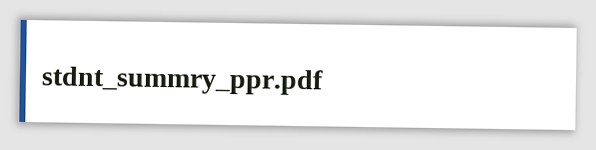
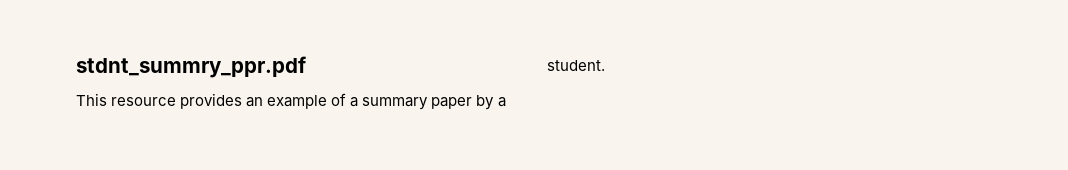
(324, 81) none -> [76,93,506,110] [547,60,605,71] // This resource provides an example of a summary paper by a student.

